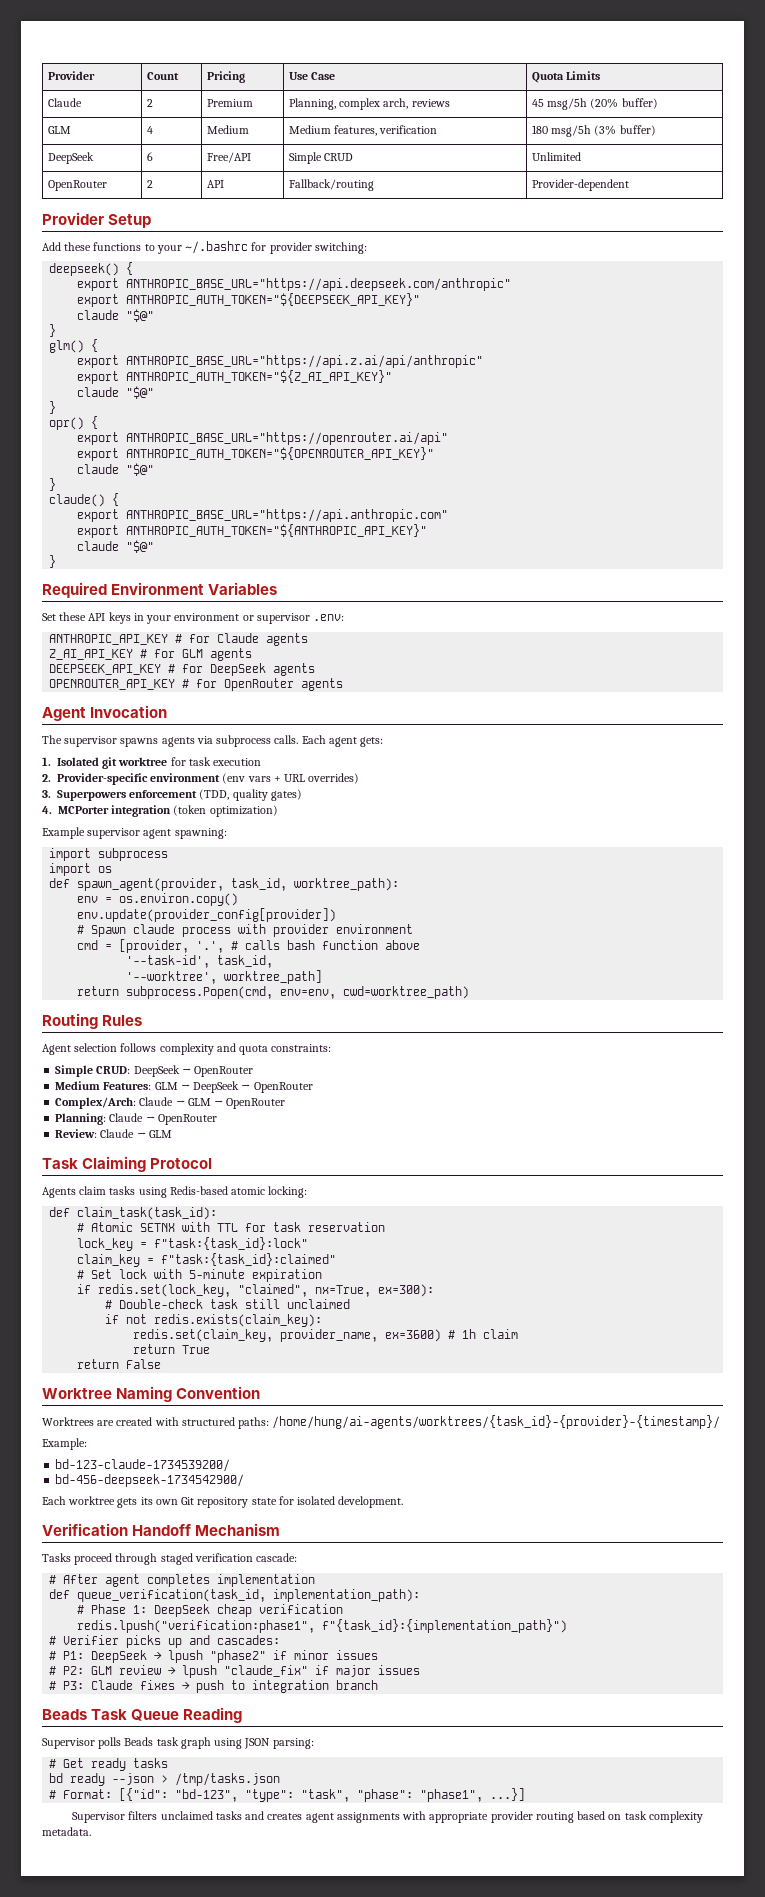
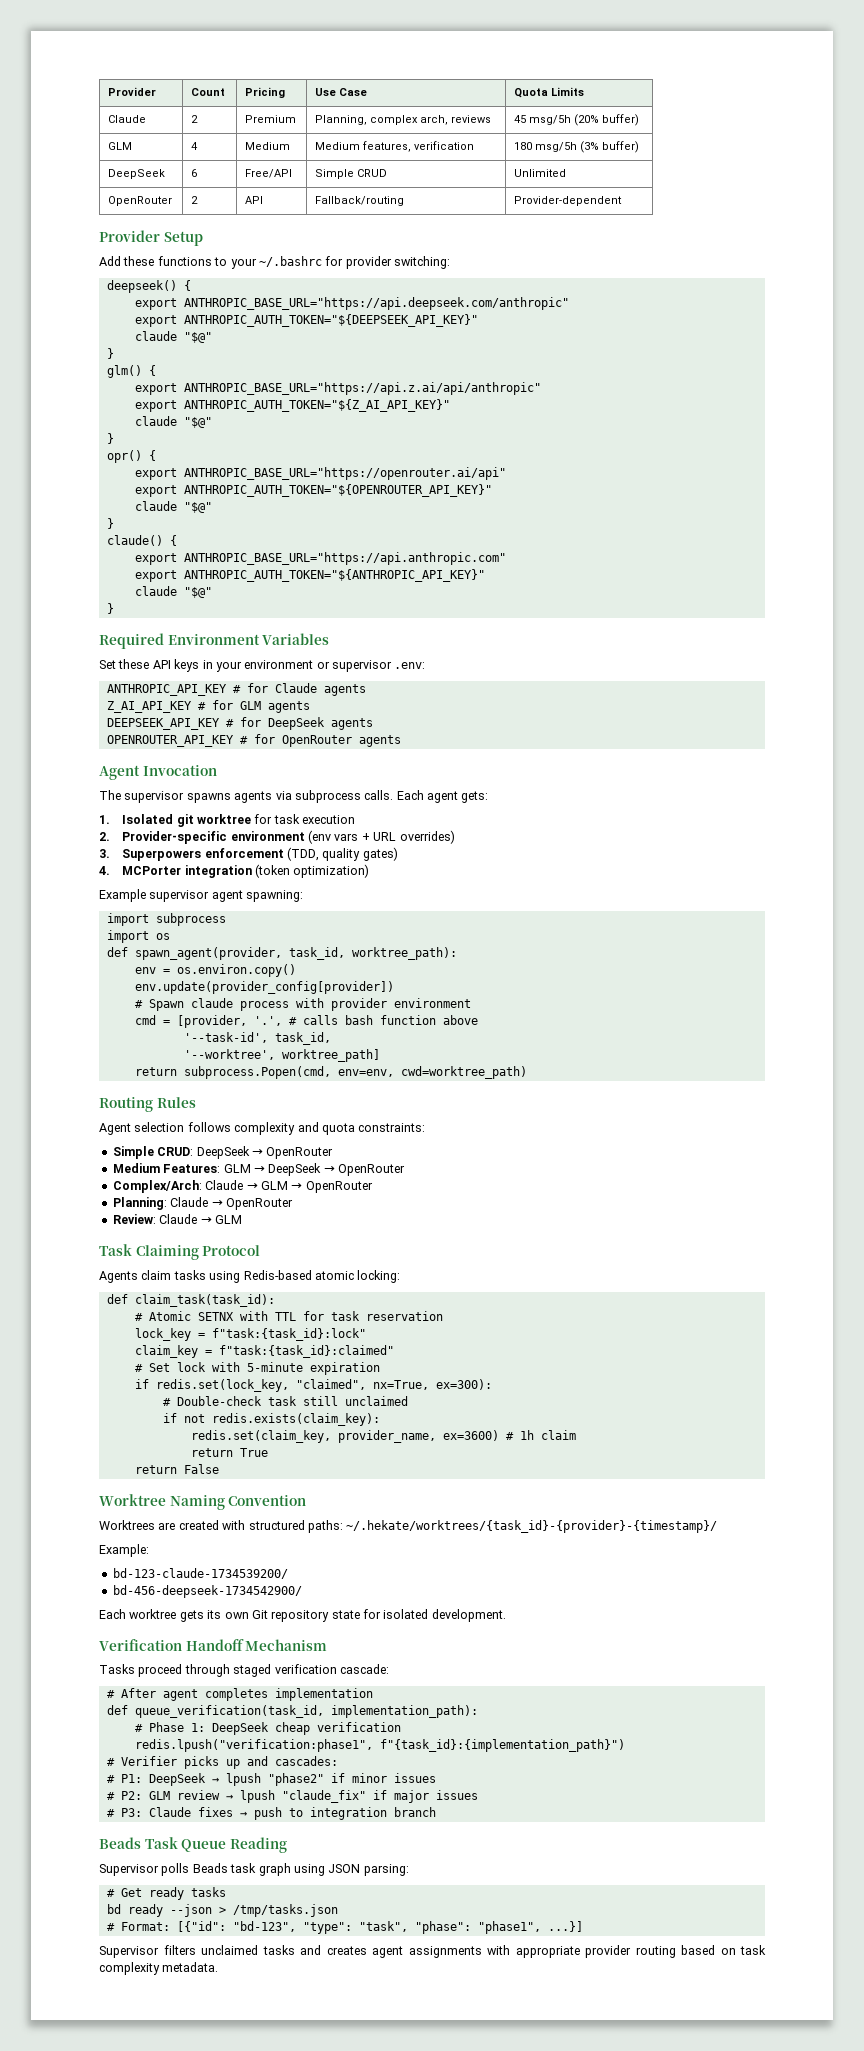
[272,1415,721,1429] /home/hung/ai-agents/worktrees/{task_id}-{provider}-{timestamp}/ -> [346,1520,718,1533] ~/.hekate/worktrees/{task_id}-{provider}-{timestamp}/

